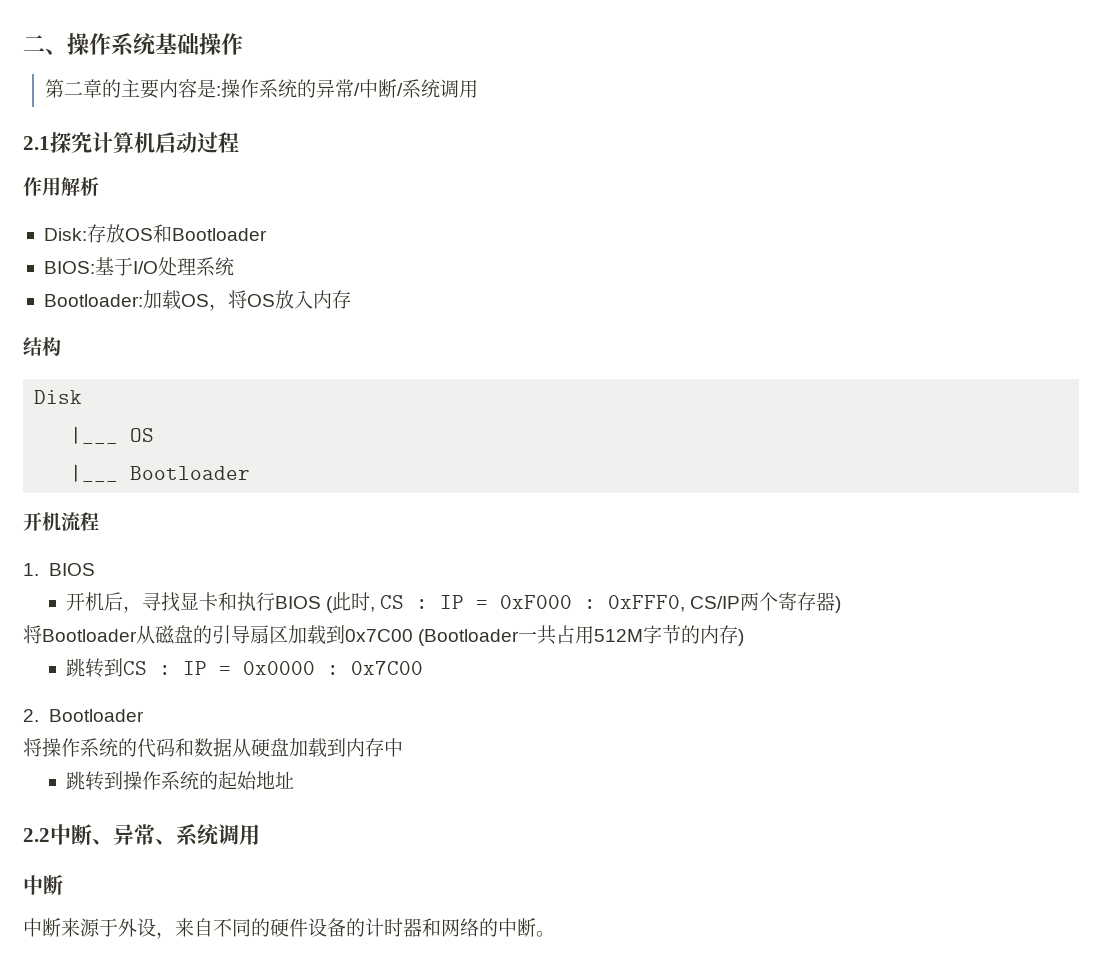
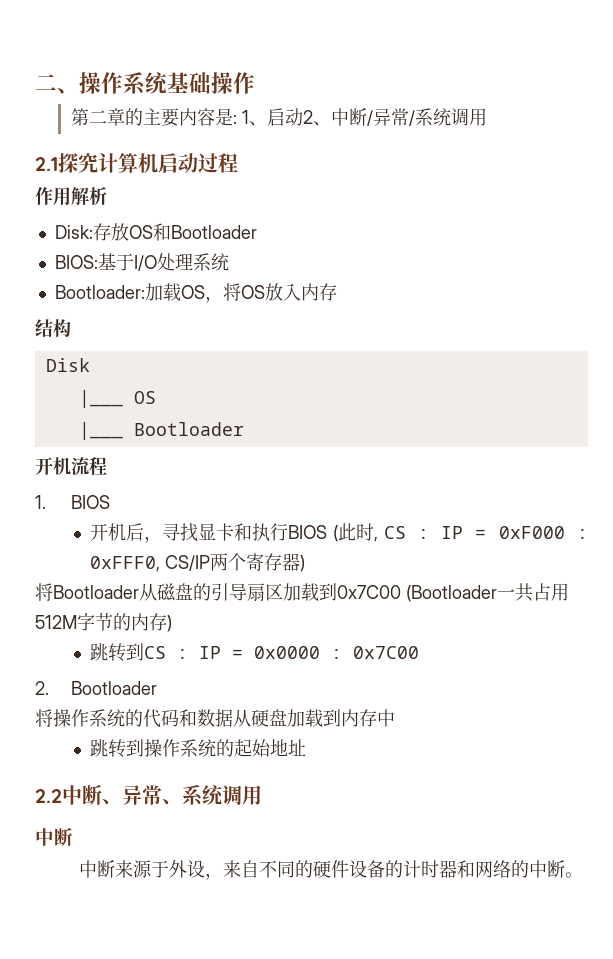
[220,79,397,98] 操作系统的异常/中断 -> [241,108,409,126] 1、启动2、中断/异常

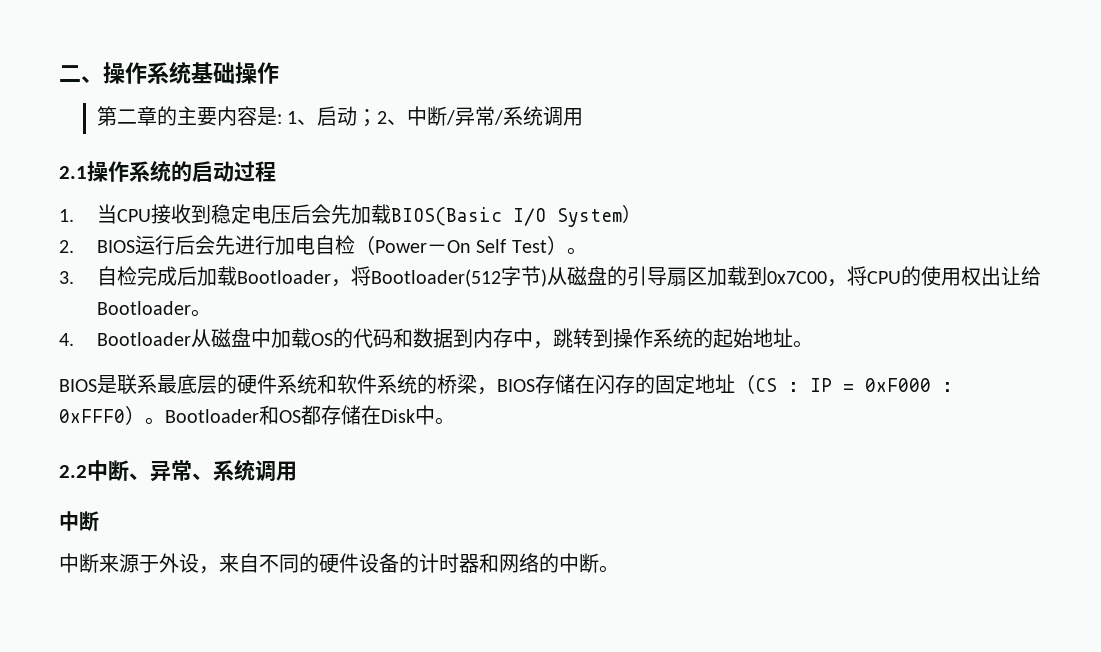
(303, 117) none -> [357,109,378,127] ；
[58,153,158,173] 探究计算机 -> [87,160,192,182] 操作系统的
[35,187,107,206] [54,223,257,241] [54,253,229,271] [54,283,337,303] [35,319,71,338] [45,358,90,372] [78,390,156,408] [78,422,244,440] [35,457,107,476] [35,495,110,509] [90,523,589,543] [90,553,306,572] [35,583,139,601] 作用解析 // Disk:存放OS和Bootloader // BIOS:基于I/O处理系统 // Bootloader:加载OS，将OS放入内存 // 结构 // Disk // |___ OS // |___ Bootloader // 开机流程 // 1. BIOS // 开机后，寻找显卡和执行BIOS (此时, CS : IP = 0xF000 : 0xFFF0, CS/IP两个寄存器) // 将Bootloader -> [59,204,642,227] [59,235,587,255] [59,266,548,287] 1.当CPU接收到稳定电压后会先加载BIOS(Basic I/O System） // 2. BIOS运行后会先进行加电自检（Power－On Self Test）。 // 3.自检完成后加载Bootloader，将Bootloader(512字节)
[406,583,569,602] [35,612,172,632] [90,643,420,662] [35,681,157,695] [35,709,125,727] (Bootloader一共占用512M字节的内存) // 跳转到CS : IP = 0x0000 : 0x7C00 // 2. Bootloader // 将操作系统 -> [827,266,1042,287] [97,301,212,317] [59,328,334,348] ，将CPU的使用权出让给Bootloader。 // 4. Bootloader从磁盘中加载OS
[233,709,323,727] 从硬盘加载 -> (454, 338) none
(395, 718) // -> [533,341,554,349] ，
(307, 747) none -> [793,340,814,348] [59,374,953,395] [59,405,455,425] 。 // BIOS是联系最底层的硬件系统和软件系统的桥梁，BIOS存储在闪存的固定地址（CS : IP = 0xF000 : 0xFFF0）。Bootloader和OS都存储在Disk中。

